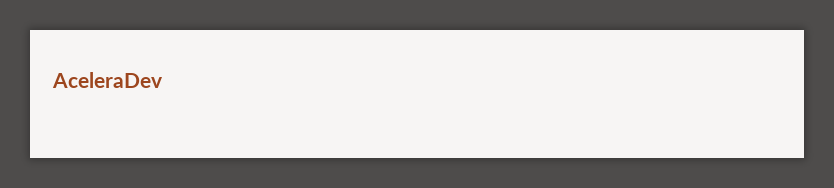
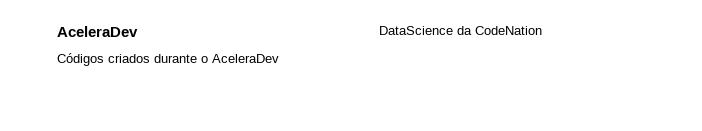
[52,72,162,88] AceleraDev -> [57,26,138,37] [57,53,279,66] [379,26,542,35] AceleraDev // Códigos criados durante o AceleraDev DataScience da CodeNation

